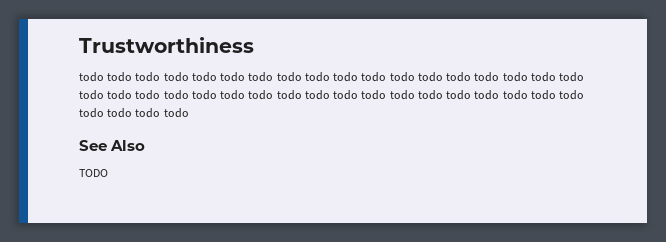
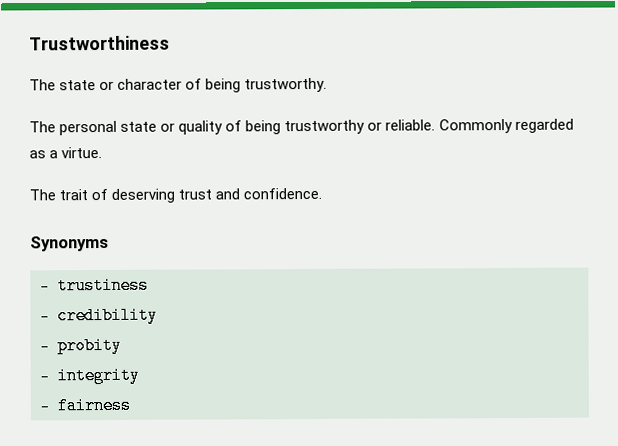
[79,72,585,82] [79,90,585,100] [79,108,189,118] [79,140,146,151] [79,169,108,177] todo todo todo todo todo todo todo todo todo todo todo todo todo todo todo todo todo todo todo todo todo todo todo todo todo todo todo todo todo todo todo todo todo todo todo todo todo todo todo todo // See Also // TODO -> [29,77,328,93] [29,118,574,136] [29,147,103,159] [29,187,323,203] [30,235,109,252] [39,276,149,295] [39,306,158,325] [39,336,122,355] [39,366,140,385] [39,396,131,415] The state or character of being trustworthy. // The personal state or quality of being trustworthy or reliable. Commonly regarded as a virtue. // The trait of deserving trust and confidence. // Synonyms // - trustiness // - credibility // - probity // - integrity // - fairness

